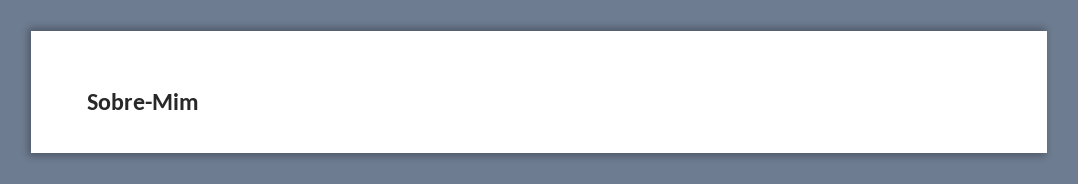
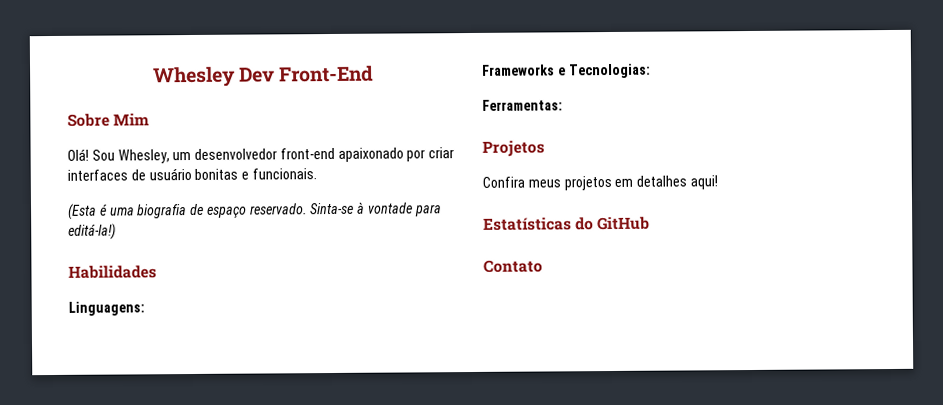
[87,93,199,110] Sobre-Mim -> [152,65,375,88] [67,113,151,127] [67,147,455,164] [67,168,317,181] [67,201,442,220] [68,223,116,240] [68,265,157,279] [68,301,145,316] [482,63,651,79] [482,99,563,111] [482,140,545,157] [482,175,718,191] [483,216,651,231] [483,259,543,273] Whesley Dev Front-End // Sobre Mim // Olá! Sou Whesley, um desenvolvedor front-end apaixonado por criar interfaces de usuário bonitas e funcionais. // (Esta é uma biografia de espaço reservado. Sinta-se à vontade para editá-la!) // Habilidades // Linguagens: // Frameworks e Tecnologias: // Ferramentas: // Projetos // Confira meus projetos em detalhes aqui! // Estatísticas do GitHub // Contato

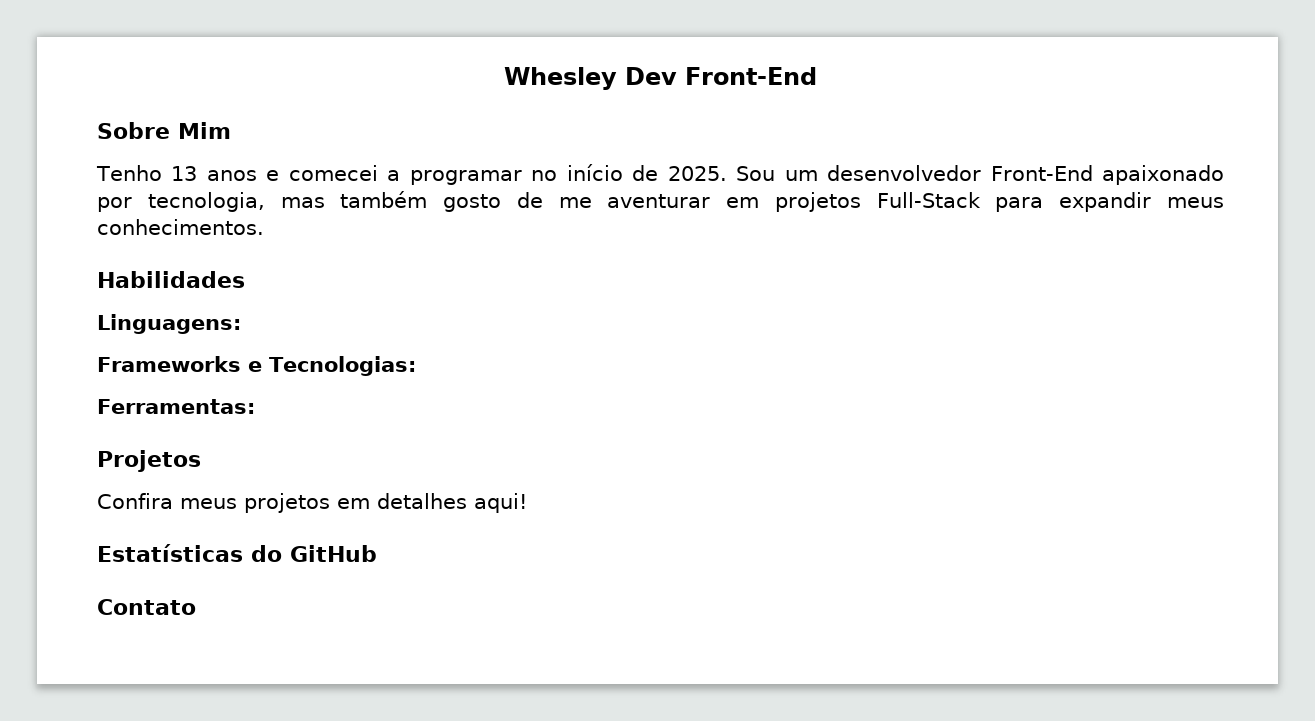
[67,148,170,164] Olá! Sou Whesley, -> [96,164,776,185] Tenho 13 anos e comecei a programar no início de 2025. Sou
[279,147,335,160] front-end -> [990,165,1093,181] Front-End
[428,147,455,159] [67,168,317,181] [67,201,442,220] [68,223,116,240] criar interfaces de usuário bonitas e funcionais. // (Esta é uma biografia de espaço reservado. Sinta-se à vontade para editá-la!) -> [147,191,1224,212] [97,219,264,235] tecnologia, mas também gosto de me aventurar em projetos Full-Stack para expandir meus conhecimentos.

